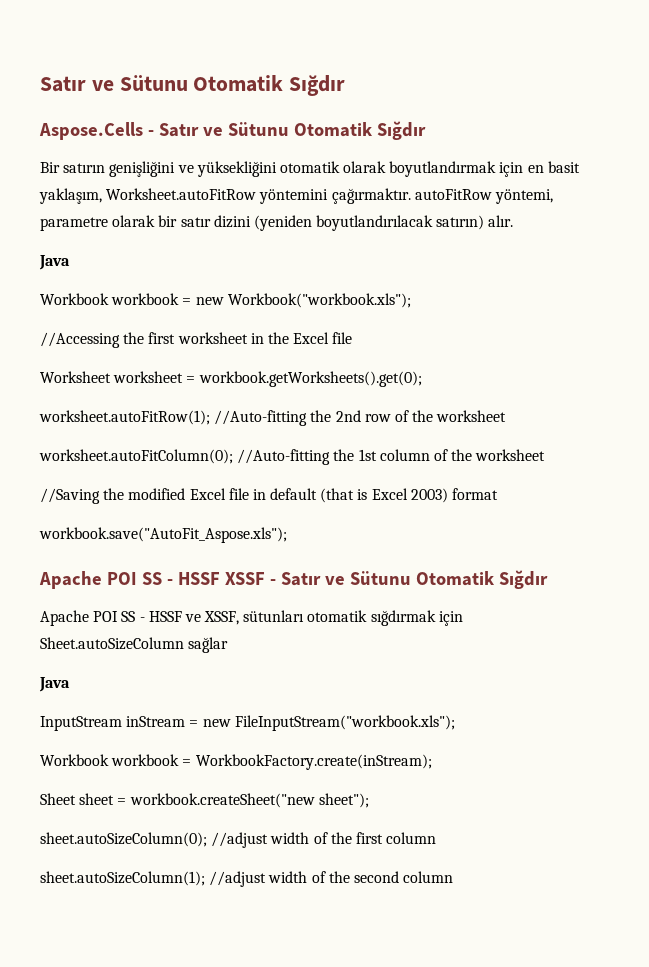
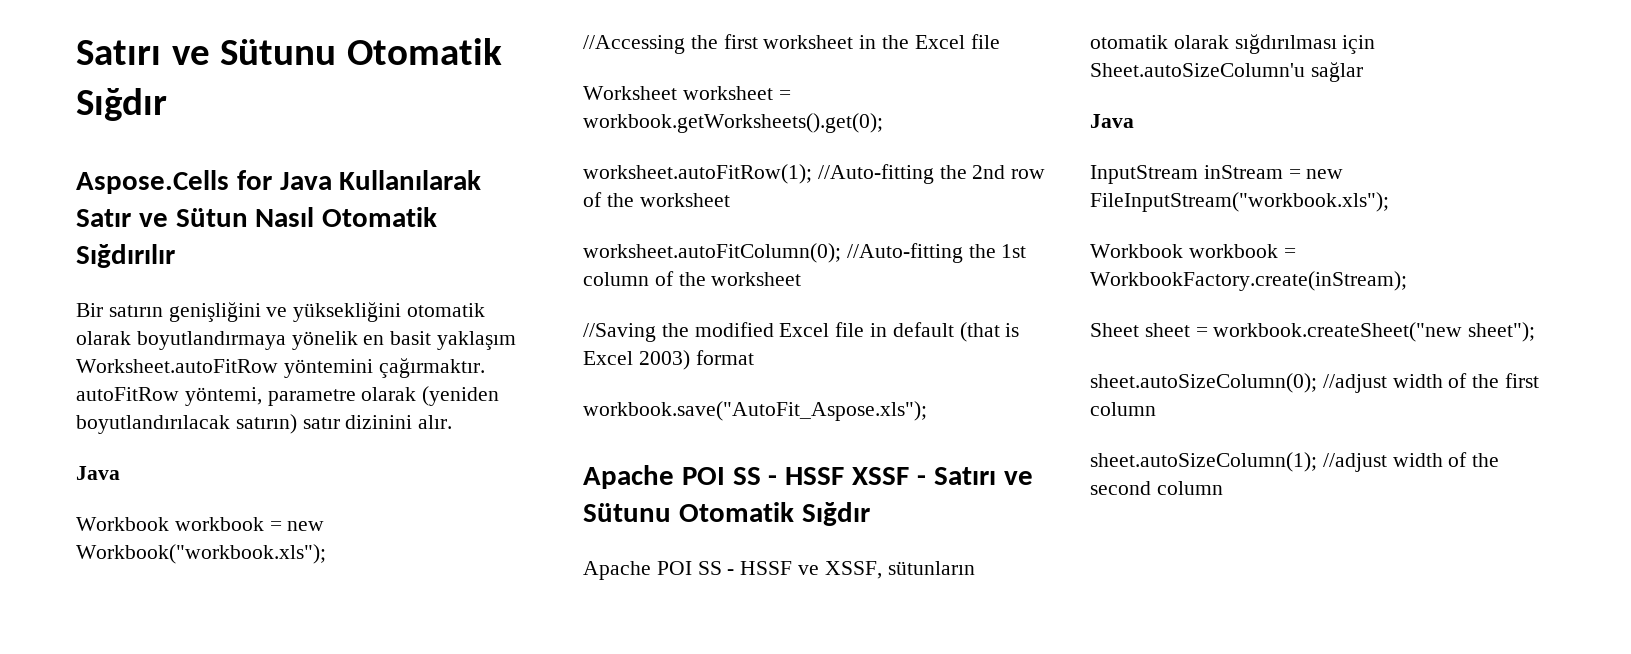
[40,76,86,92] Satır -> [76,40,161,65] Satırı
[147,121,426,140] - Satır ve Sütunu Otomatik Sığdır -> [236,170,482,190] [76,207,438,227] [76,244,175,268] for Java Kullanılarak Satır ve Sütun Nasıl Otomatik Sığdırılır
[389,161,524,177] boyutlandırmak için -> [136,331,358,350] boyutlandırmaya yönelik
[39,188,102,204] yaklaşım, -> [437,331,517,350] yaklaşım
[158,215,251,228] bir satır dizini -> (417, 394) none
(485, 222) none -> [302,415,413,429] satır dizinini
[280,572,321,586] Satır -> [933,467,996,485] Satırı
[243,610,463,626] [40,637,184,650] sütunları otomatik sığdırmak için Sheet.autoSizeColumn -> [887,561,975,575] [1090,34,1376,54] [1090,63,1305,77] sütunların otomatik olarak sığdırılması için Sheet.autoSizeColumn'u

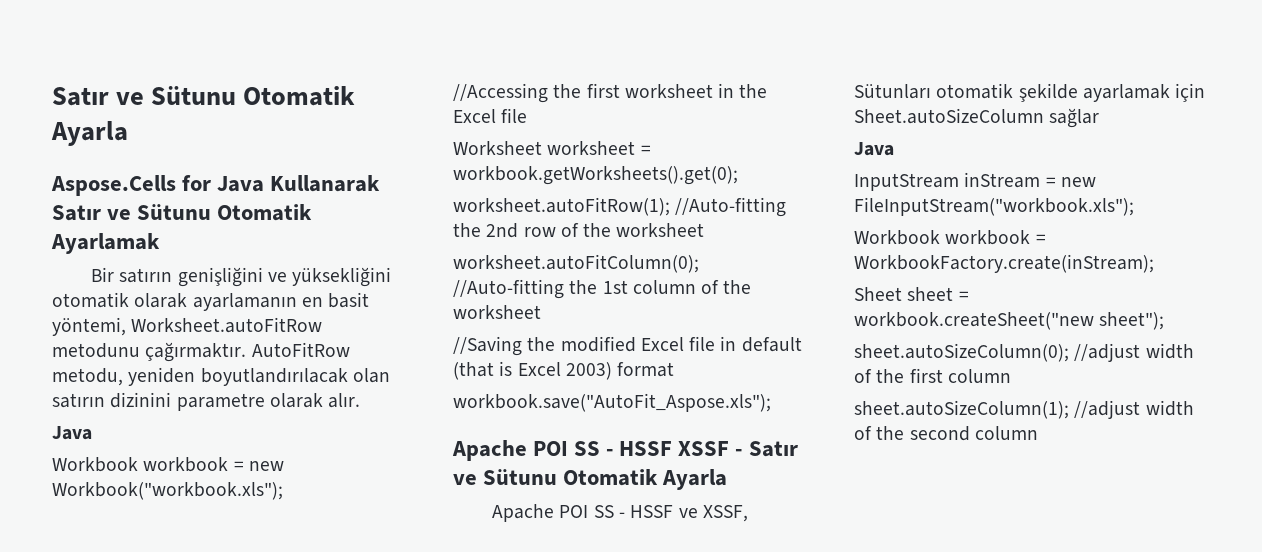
[76,38,502,65] [76,88,167,121] Satırı ve Sütunu Otomatik Sığdır -> [52,86,356,106] [51,121,128,146] Satır ve Sütunu Otomatik Ayarla
[339,170,482,190] [76,207,438,227] [76,244,175,268] Kullanılarak Satır ve Sütun Nasıl Otomatik Sığdırılır -> [270,175,381,192] [52,204,313,221] [51,233,160,254] Kullanarak Satır ve Sütunu Otomatik Ayarlamak
[136,331,517,350] [76,358,485,378] [76,386,500,406] [76,414,413,434] boyutlandırmaya yönelik en basit yaklaşım Worksheet.autoFitRow yöntemini çağırmaktır. autoFitRow yöntemi, parametre olarak (yeniden boyutlandırılacak satırın) satır dizinini -> [192,292,370,311] [52,317,323,336] [52,342,350,362] [52,367,390,386] [52,392,323,411] ayarlamanın en basit yöntemi, Worksheet.autoFitRow metodunu çağırmaktır. AutoFitRow metodu, yeniden boyutlandırılacak olan satırın dizinini parametre olarak
[933,467,1033,485] [583,502,870,526] Satırı ve Sütunu Otomatik Sığdır -> [748,441,798,457] [453,469,728,490] Satır ve Sütunu Otomatik Ayarla
[887,561,975,575] [1090,34,1376,54] [1090,63,1305,77] sütunların otomatik olarak sığdırılması için Sheet.autoSizeColumn'u -> [854,83,1206,102] [854,108,1044,124] Sütunları otomatik şekilde ayarlamak için Sheet.autoSizeColumn

